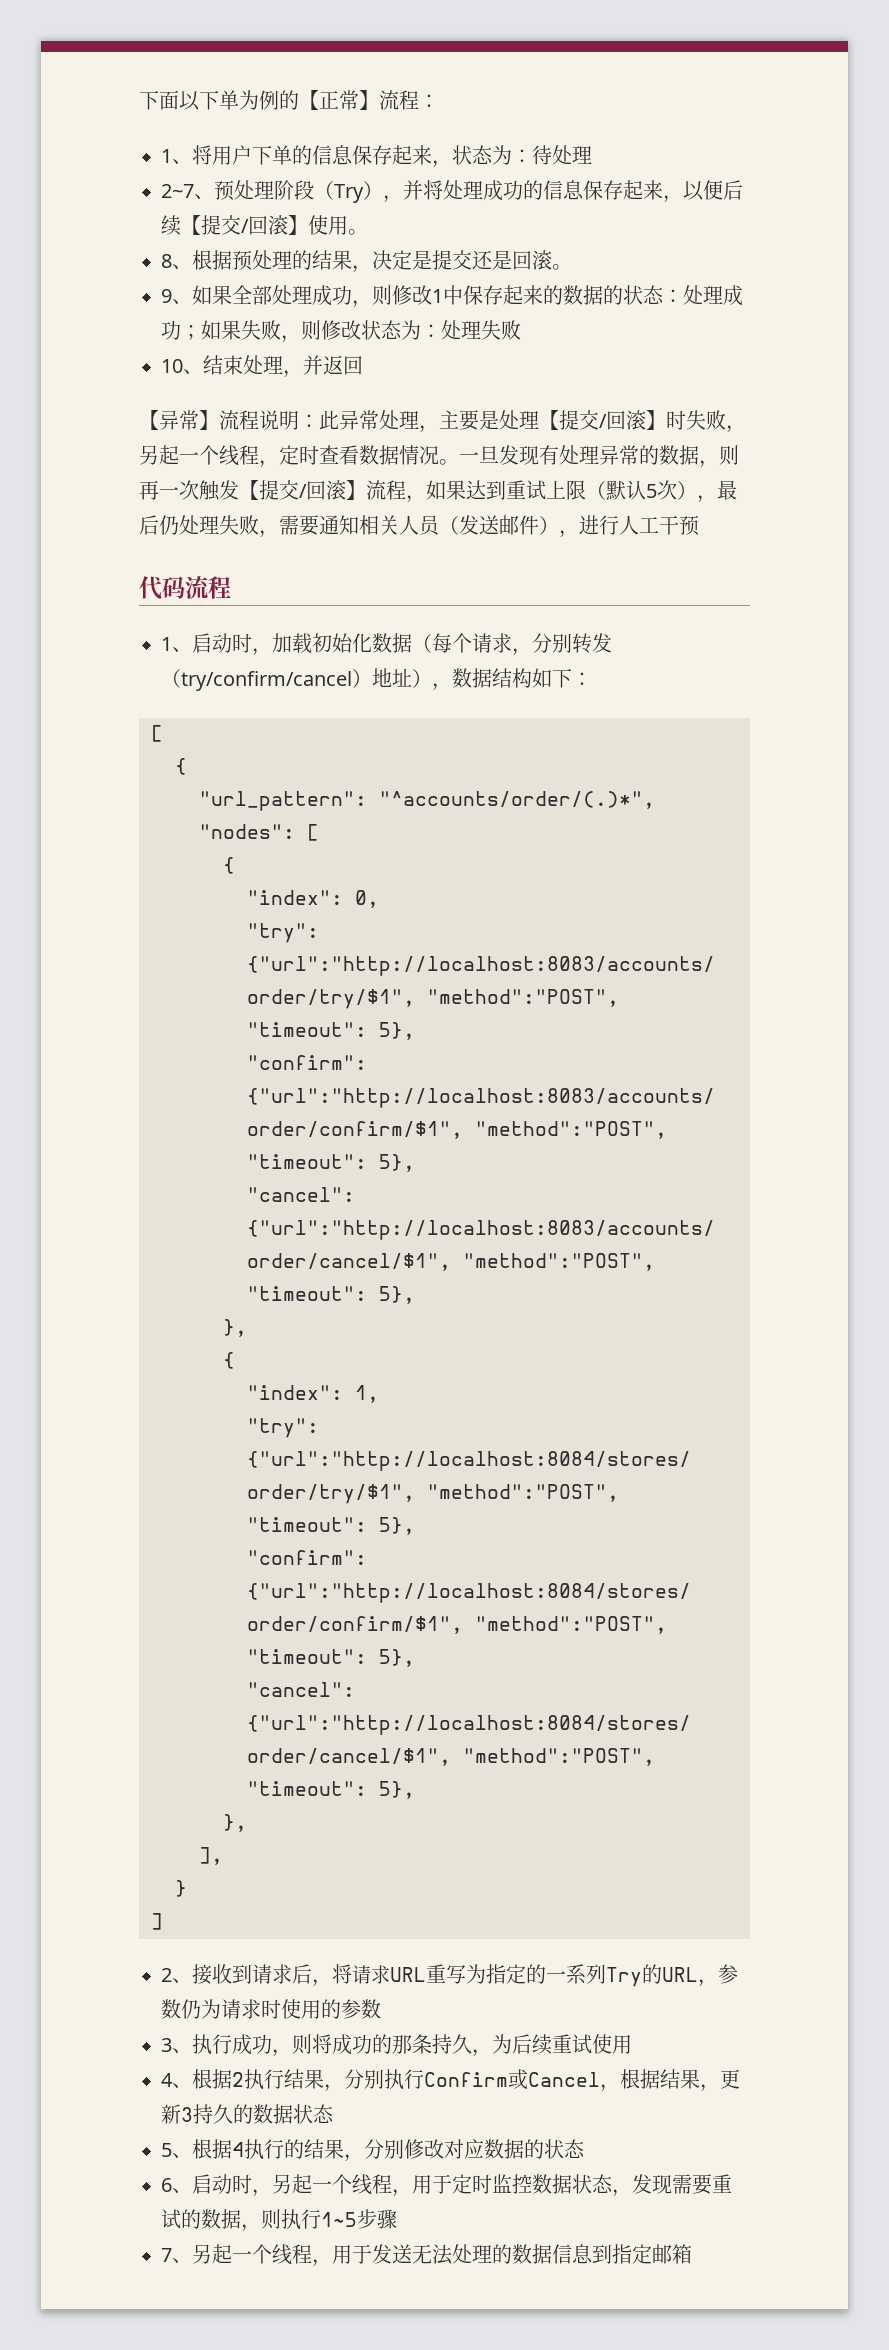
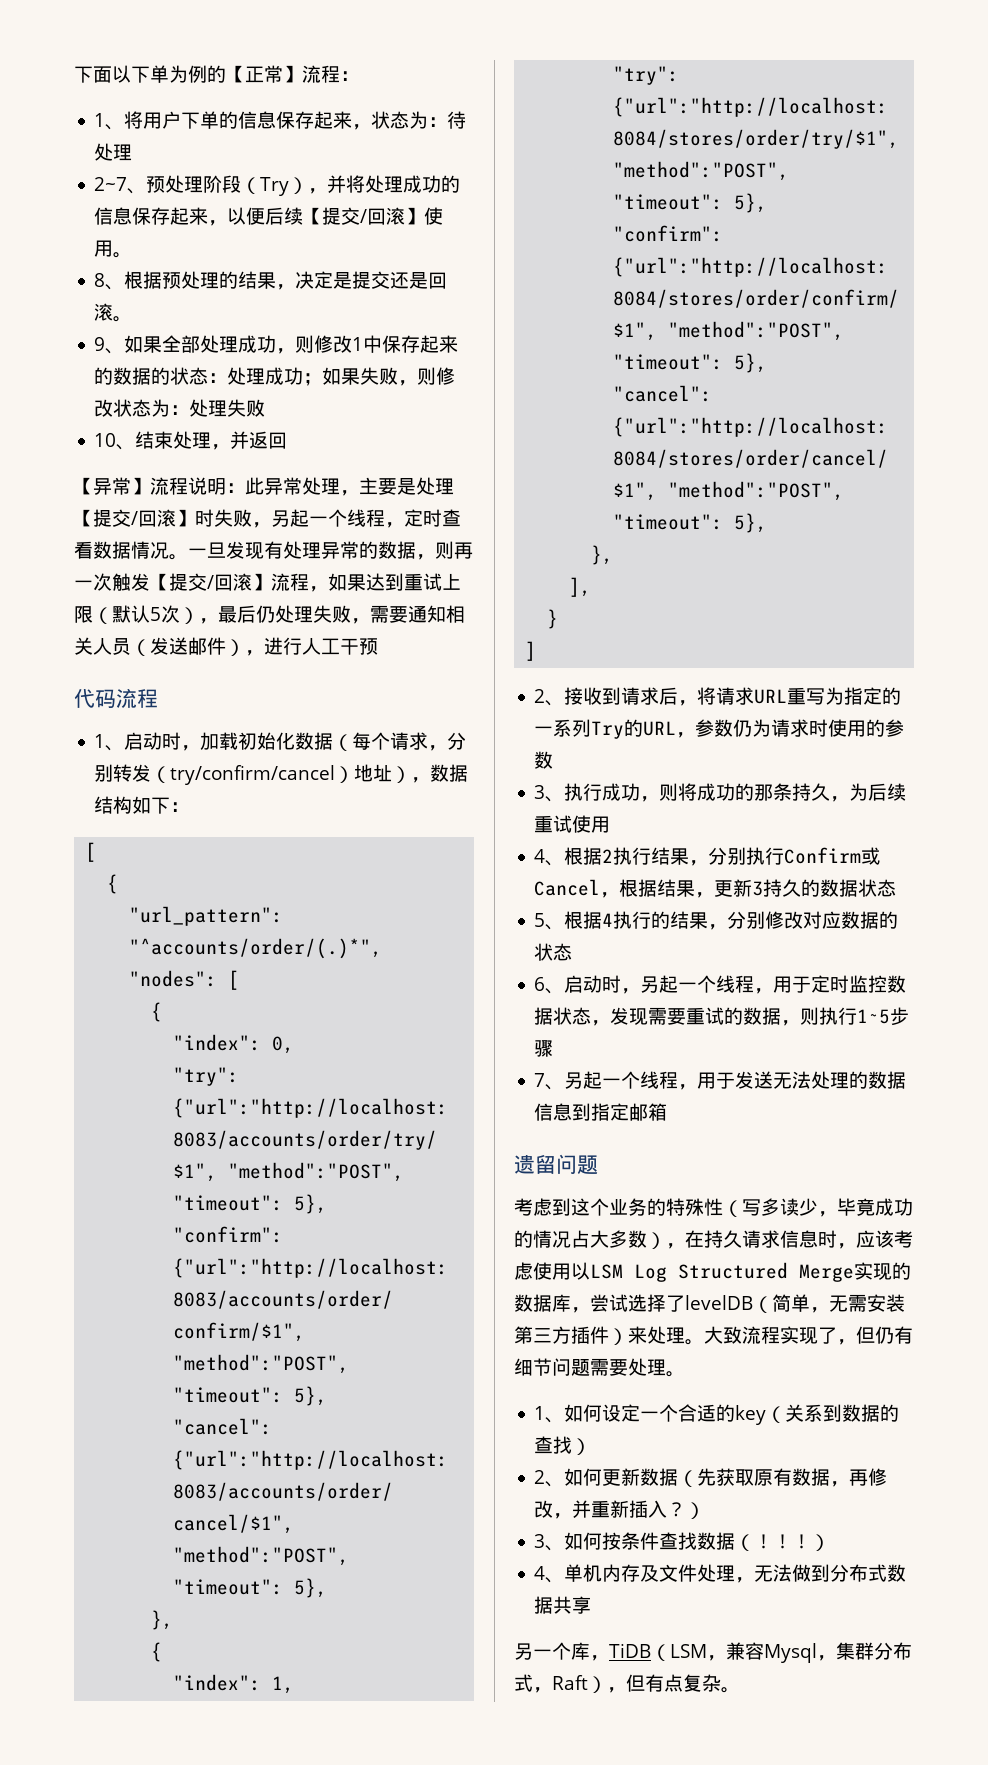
(692, 2254) none -> [514,1154,598,1175] [514,1198,913,1217] [514,1230,913,1249] [514,1262,911,1282] [514,1294,905,1313] [514,1326,913,1345] [514,1358,685,1377] [534,1404,900,1425] [534,1436,592,1455] [534,1468,888,1487] [534,1500,706,1519] [534,1532,831,1551] [534,1564,907,1583] [534,1596,592,1614] [514,1642,912,1663] [514,1674,740,1693] // 遗留问题 // 考虑到这个业务的特殊性（写多读少，毕竟成功的情况占大多数），在持久请求信息时，应该考虑使用以LSM Log Structured Merge实现的数据库，尝试选择了levelDB（简单，无需安装第三方插件）来处理。大致流程实现了，但仍有细节问题需要处理。 // 1、如何设定一个合适的key（关系到数据的查找） // 2、如何更新数据（先获取原有数据，再修改，并重新插入？） // 3、如何按条件查找数据（！！！） // 4、单机内存及文件处理，无法做到分布式数据共享 // 另一个库，TiDB（LSM，兼容Mysql，集群分布式，Raft），但有点复杂。

